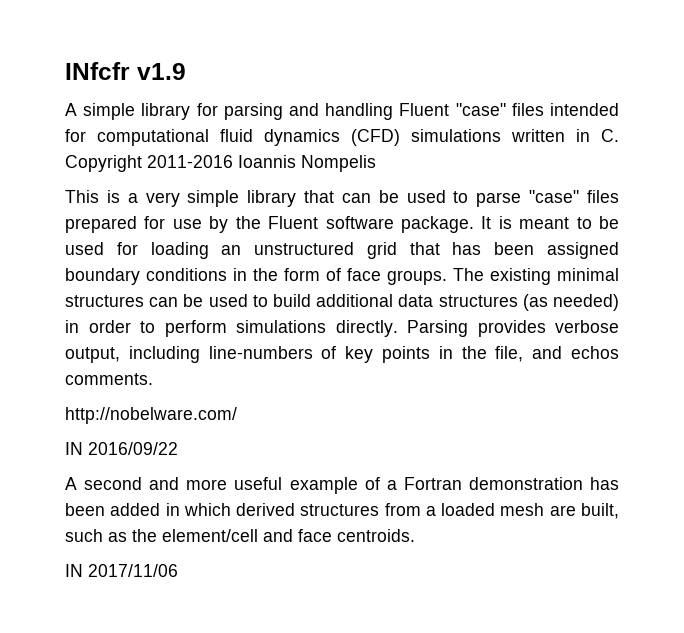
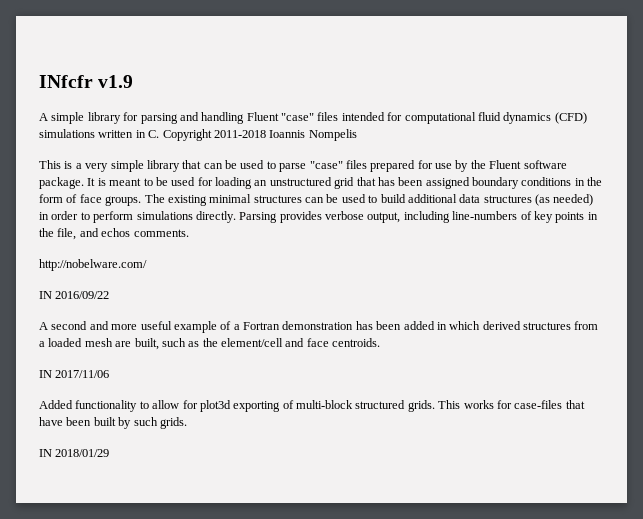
[147,155,233,168] 2011-2016 -> [213,130,266,138] 2011-2018
(178, 570) none -> [39,400,585,412] [39,417,187,429] [39,449,110,457] // Added functionality to allow for plot3d exporting of multi-block structured grids. This works for case-files that have been built by such grids. // IN 2018/01/29

